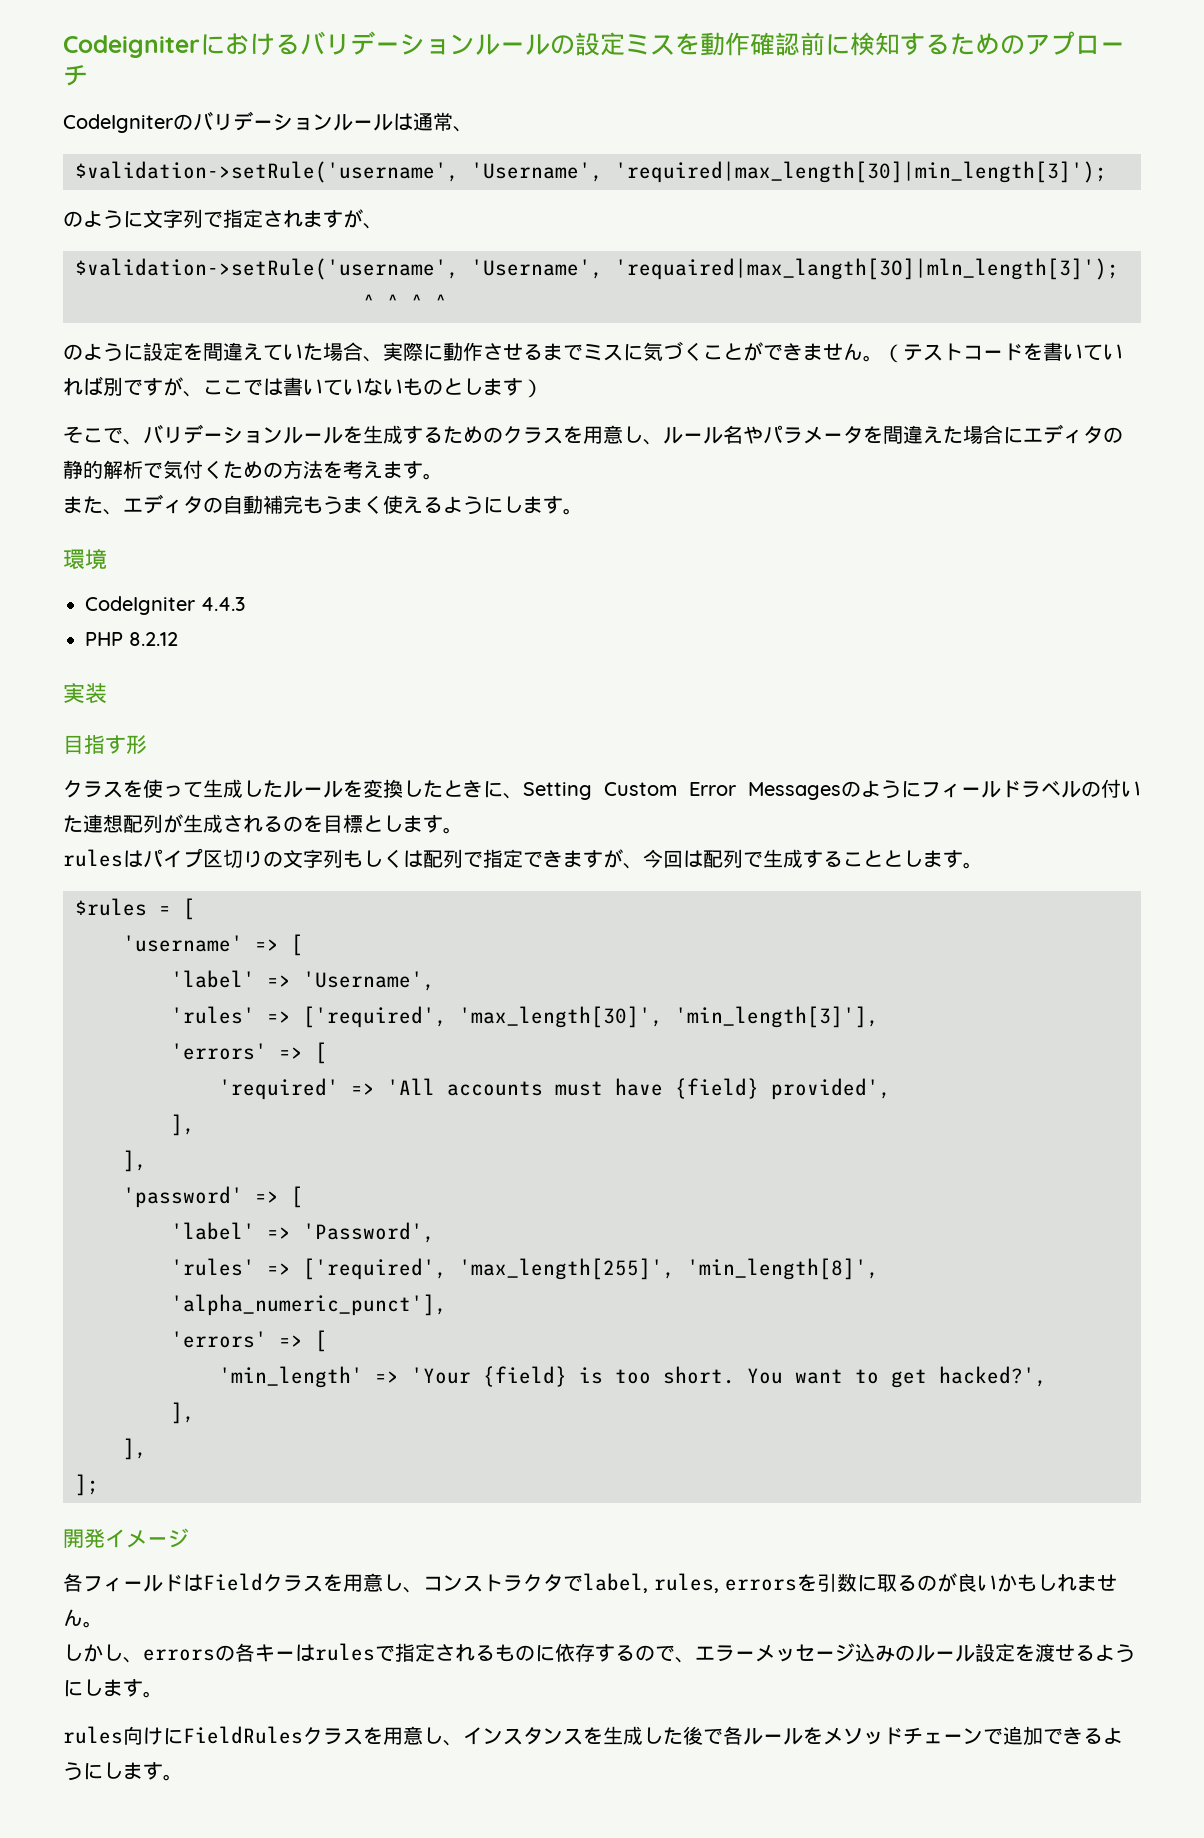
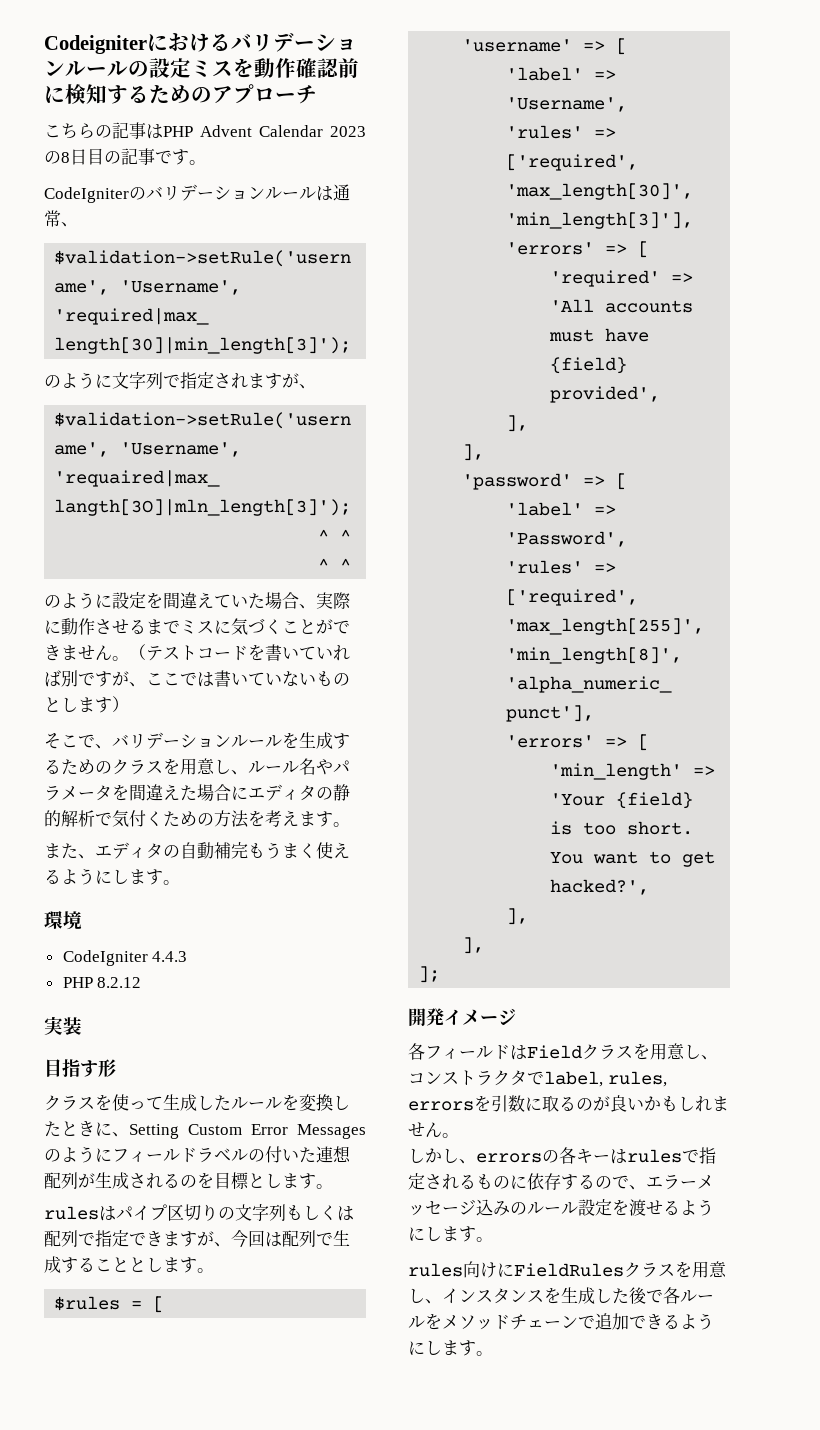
(88, 75) none -> [44,122,366,139] [44,148,206,165] // こちらの記事はPHP Advent Calendar 2023の8日目の記事です。

